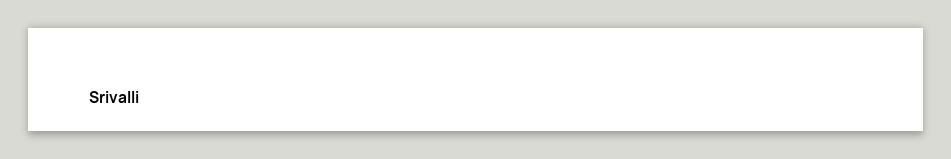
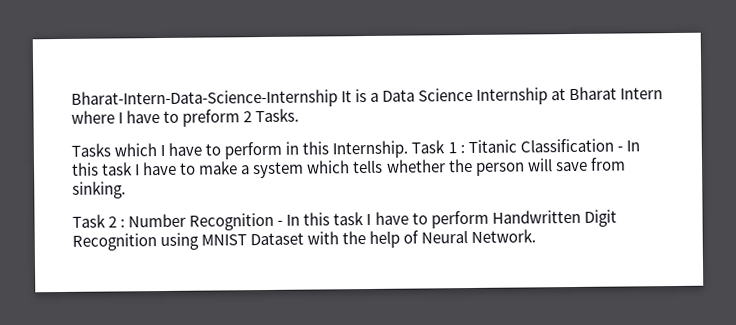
[89,91,139,103] Srivalli -> [71,86,664,109] [71,108,300,127] [71,138,640,160] [71,157,626,179] [72,181,126,199] [72,209,617,231] [72,229,537,251] Bharat-Intern-Data-Science-Internship It is a Data Science Internship at Bharat Intern where I have to preform 2 Tasks. // Tasks which I have to perform in this Internship. Task 1 : Titanic Classification - In this task I have to make a system which tells whether the person will save from sinking. // Task 2 : Number Recognition - In this task I have to perform Handwritten Digit Recognition using MNIST Dataset with the help of Neural Network.

